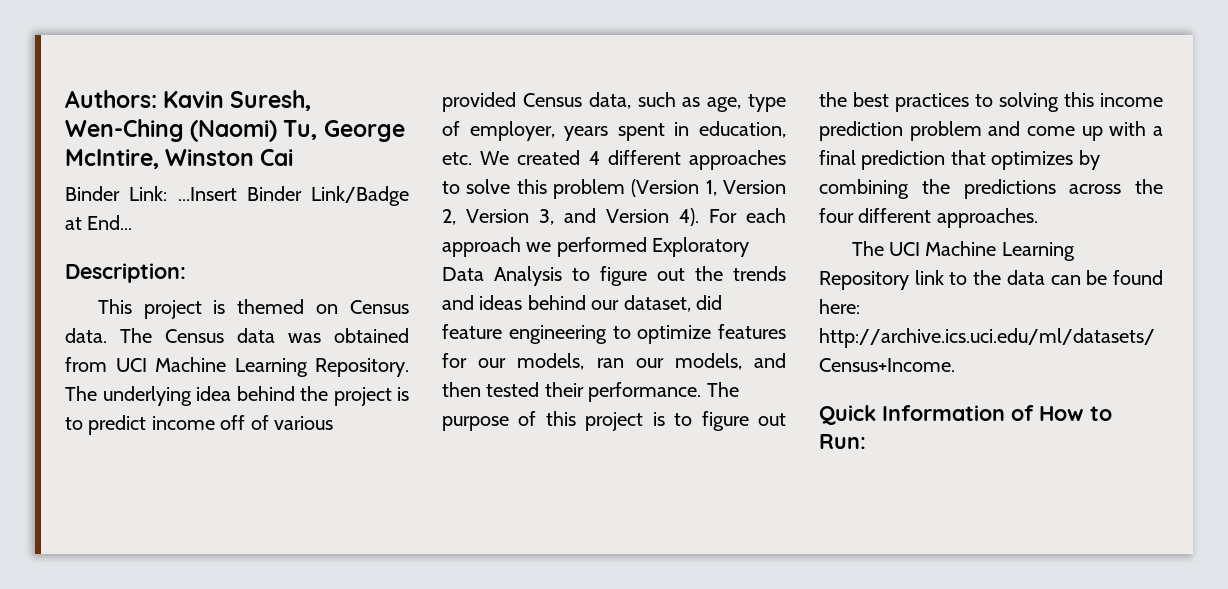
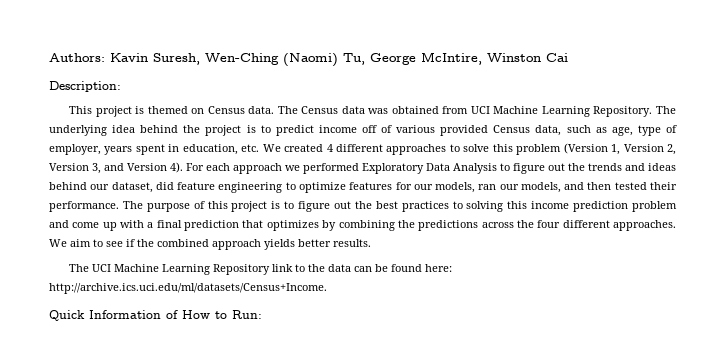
[65,186,409,206] [65,215,133,230] // Binder Link: ...Insert Binder Link/Badge at End... -> (568, 57) none
(1038, 218) none -> [49,239,371,250] We aim to see if the combined approach yields better results.

